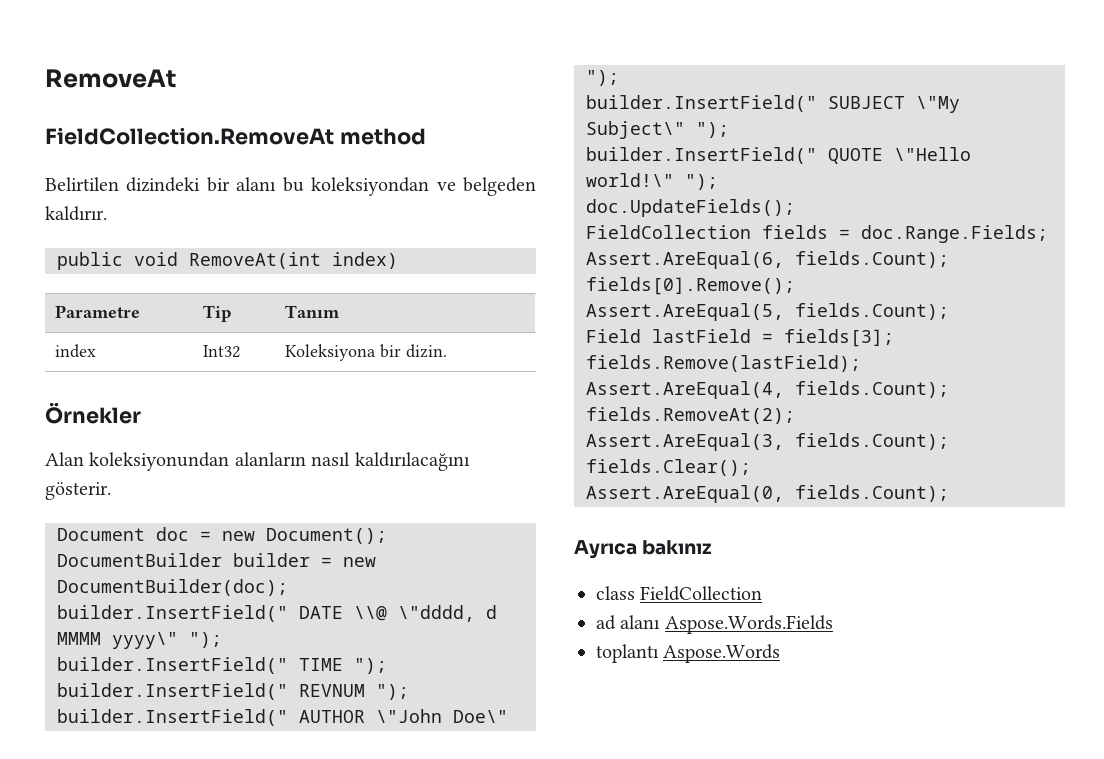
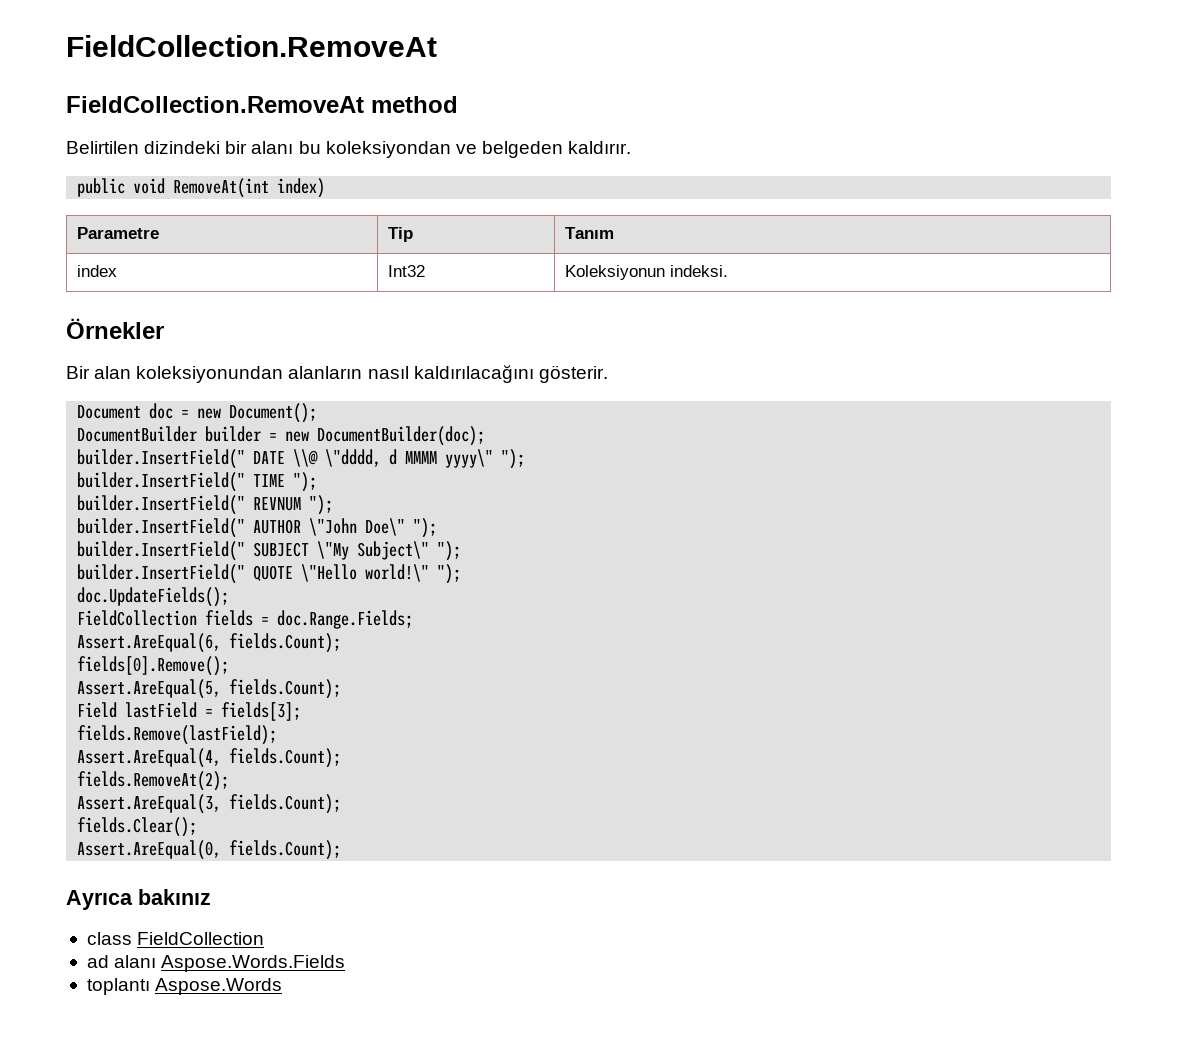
[45,69,176,88] RemoveAt -> [66,35,437,57] FieldCollection.RemoveAt
[285,344,448,361] Koleksiyona bir dizin. -> [564,265,728,280] Koleksiyonun indeksi.
[45,452,84,466] Alan -> [66,366,132,379] Bir alan

